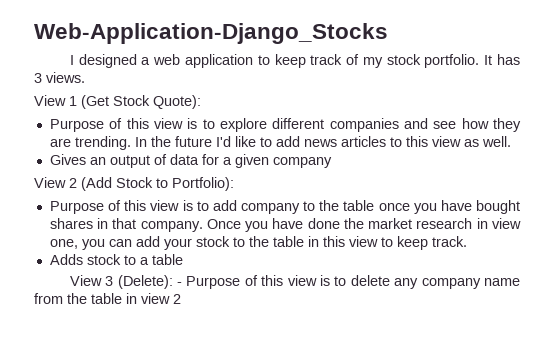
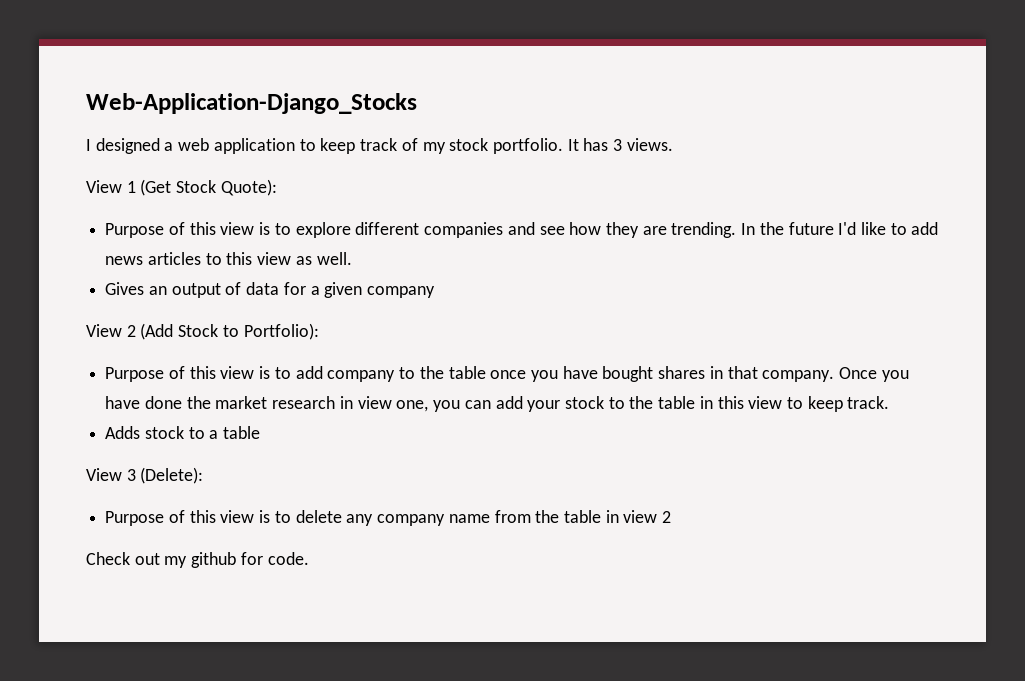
[177,282,183,286] - -> (204, 475) //
(181, 299) none -> [86,552,309,568] // Check out my github for code.

